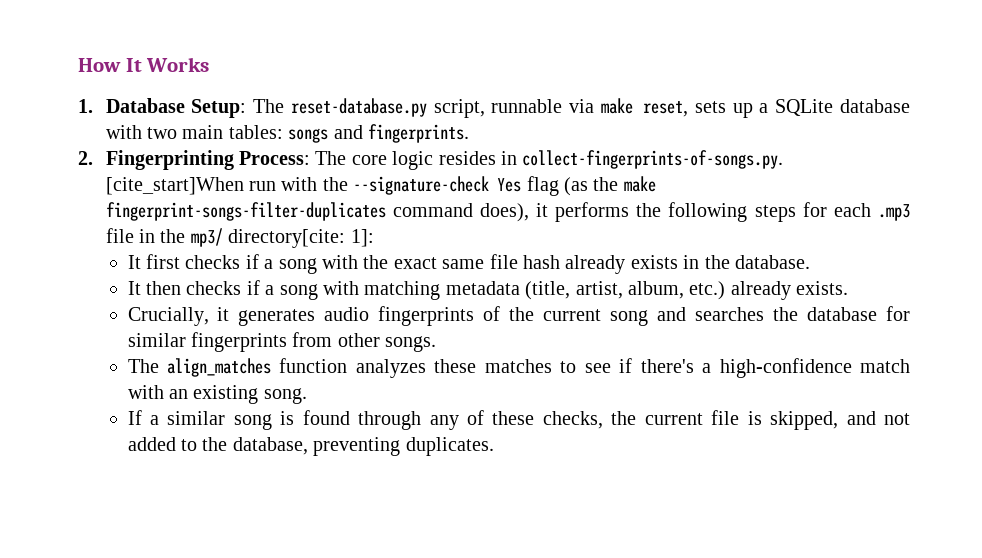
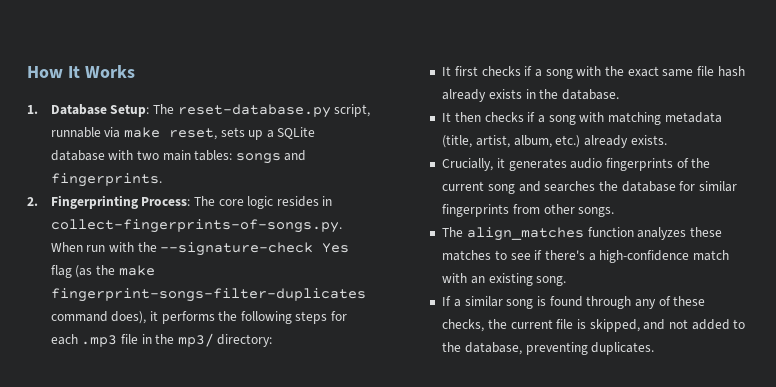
[105,177,244,195] [cite_start]When -> [50,242,83,252] When
[228,229,374,248] directory[cite: 1]: -> [217,334,273,347] directory:

